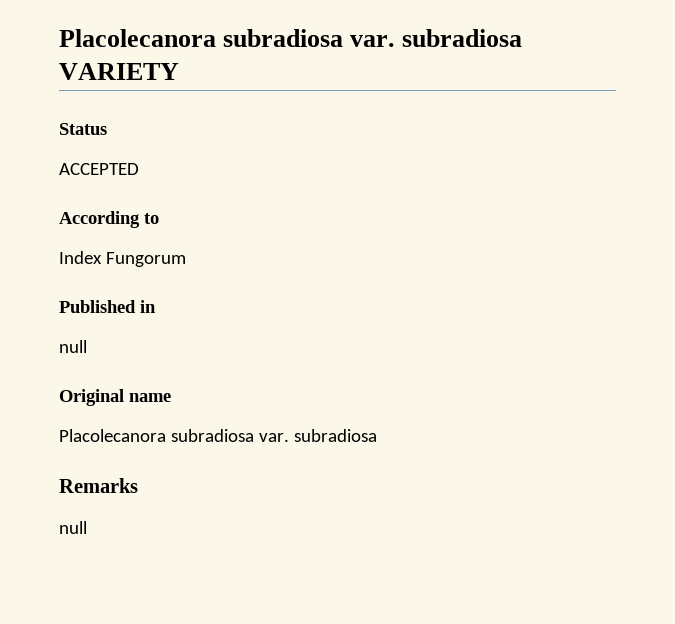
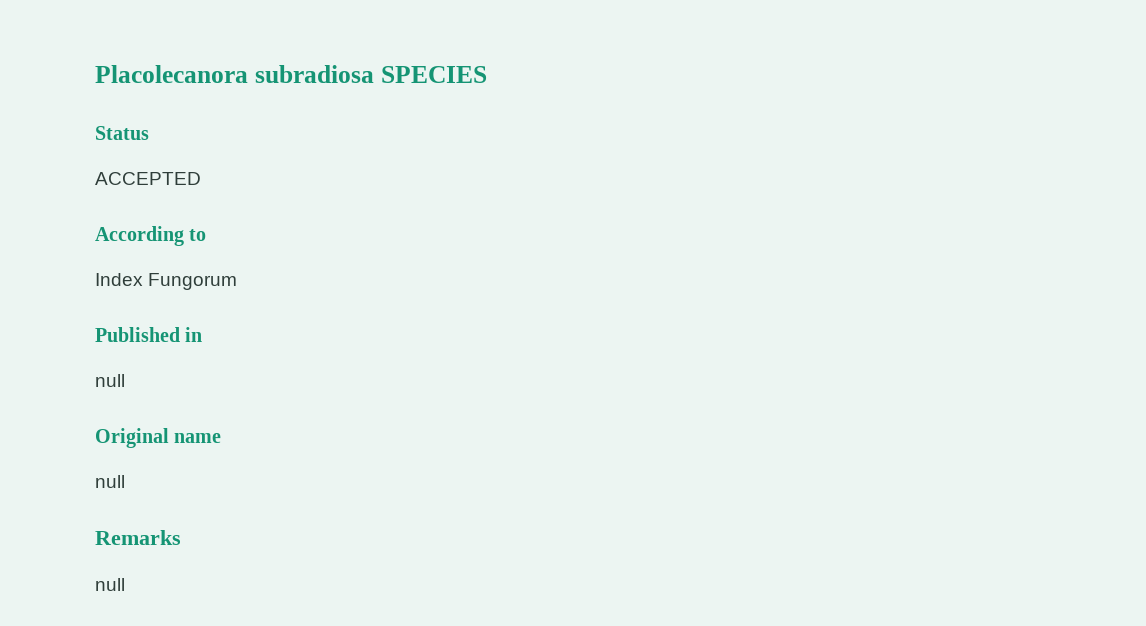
[59,29,523,47] [59,63,179,80] Placolecanora subradiosa var. subradiosa VARIETY -> [95,65,487,83] Placolecanora subradiosa SPECIES
[59,429,377,442] Placolecanora subradiosa var. subradiosa -> [95,475,125,488] null

